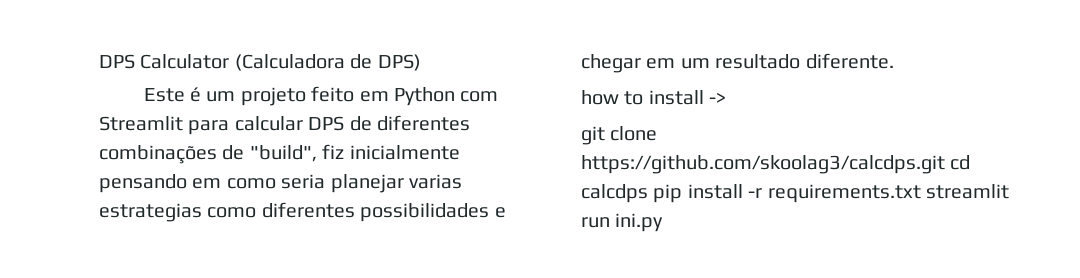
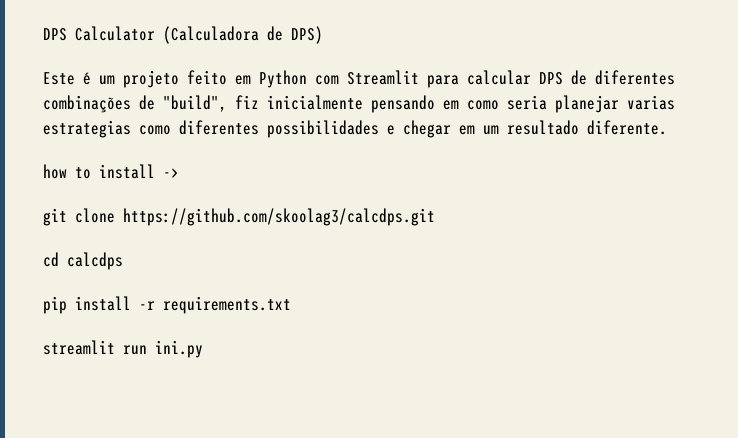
(945, 164) none -> (435, 217) //
(648, 193) none -> (123, 261) //
(921, 193) none -> (291, 305) //

